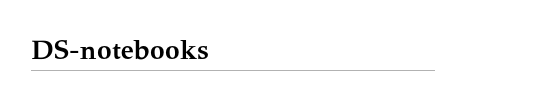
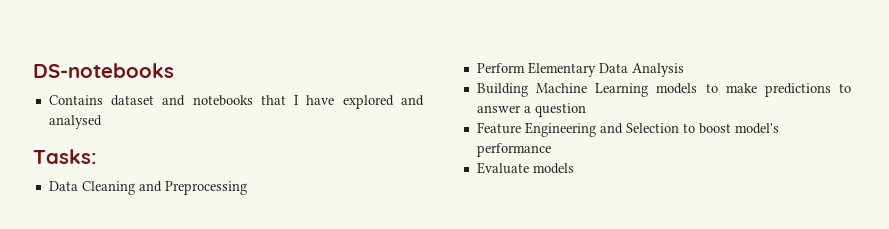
(209, 49) none -> [48,95,425,109] [48,115,102,129] [33,149,97,164] [48,181,247,195] [476,62,684,77] [476,83,851,97] [476,103,586,117] [476,122,779,137] [476,143,551,157] [476,162,574,174] // Contains dataset and notebooks that I have explored and analysed // Tasks: // Data Cleaning and Preprocessing // Perform Elementary Data Analysis // Building Machine Learning models to make predictions to answer a question // Feature Engineering and Selection to boost model's performance // Evaluate models

